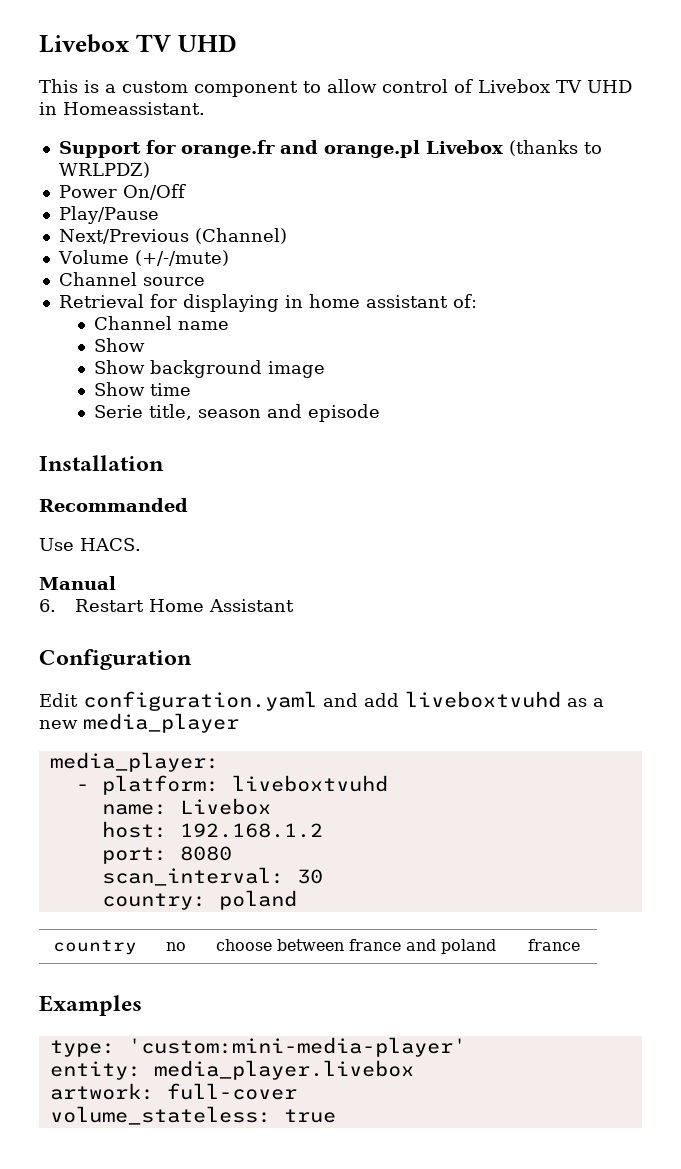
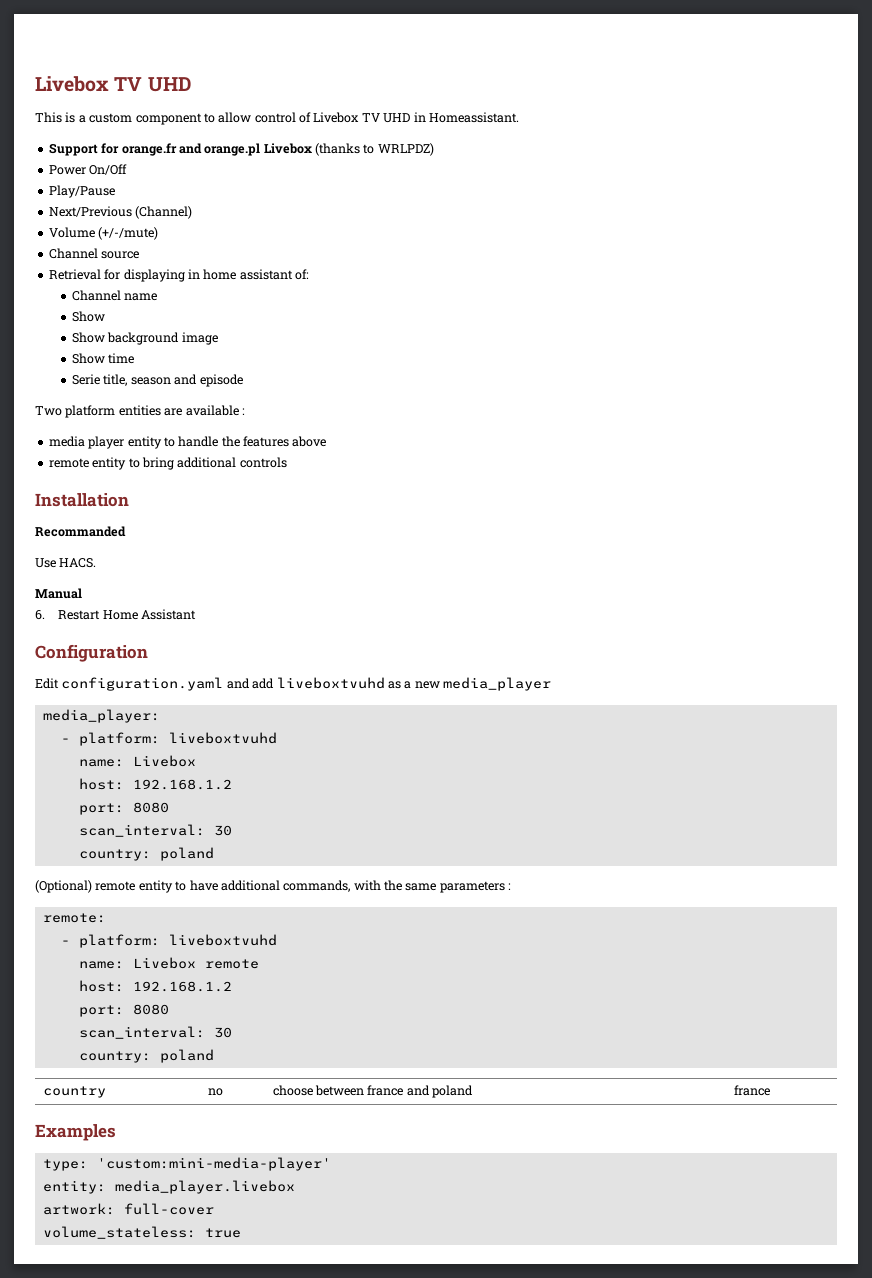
(381, 413) none -> [35,405,245,418] [48,436,327,449] [48,457,287,470] // Two platform entities are available : // media player entity to handle the features above // remote entity to bring additional controls
(297, 900) none -> [35,880,512,893] [42,913,106,923] [60,934,277,948] [78,957,259,969] [78,980,232,992] [78,1004,169,1017] [78,1026,232,1039] [78,1049,214,1063] // (Optional) remote entity to have additional commands, with the same parameters : // remote: // - platform: liveboxtvuhd // name: Livebox remote // host: 192.168.1.2 // port: 8080 // scan_interval: 30 // country: poland

